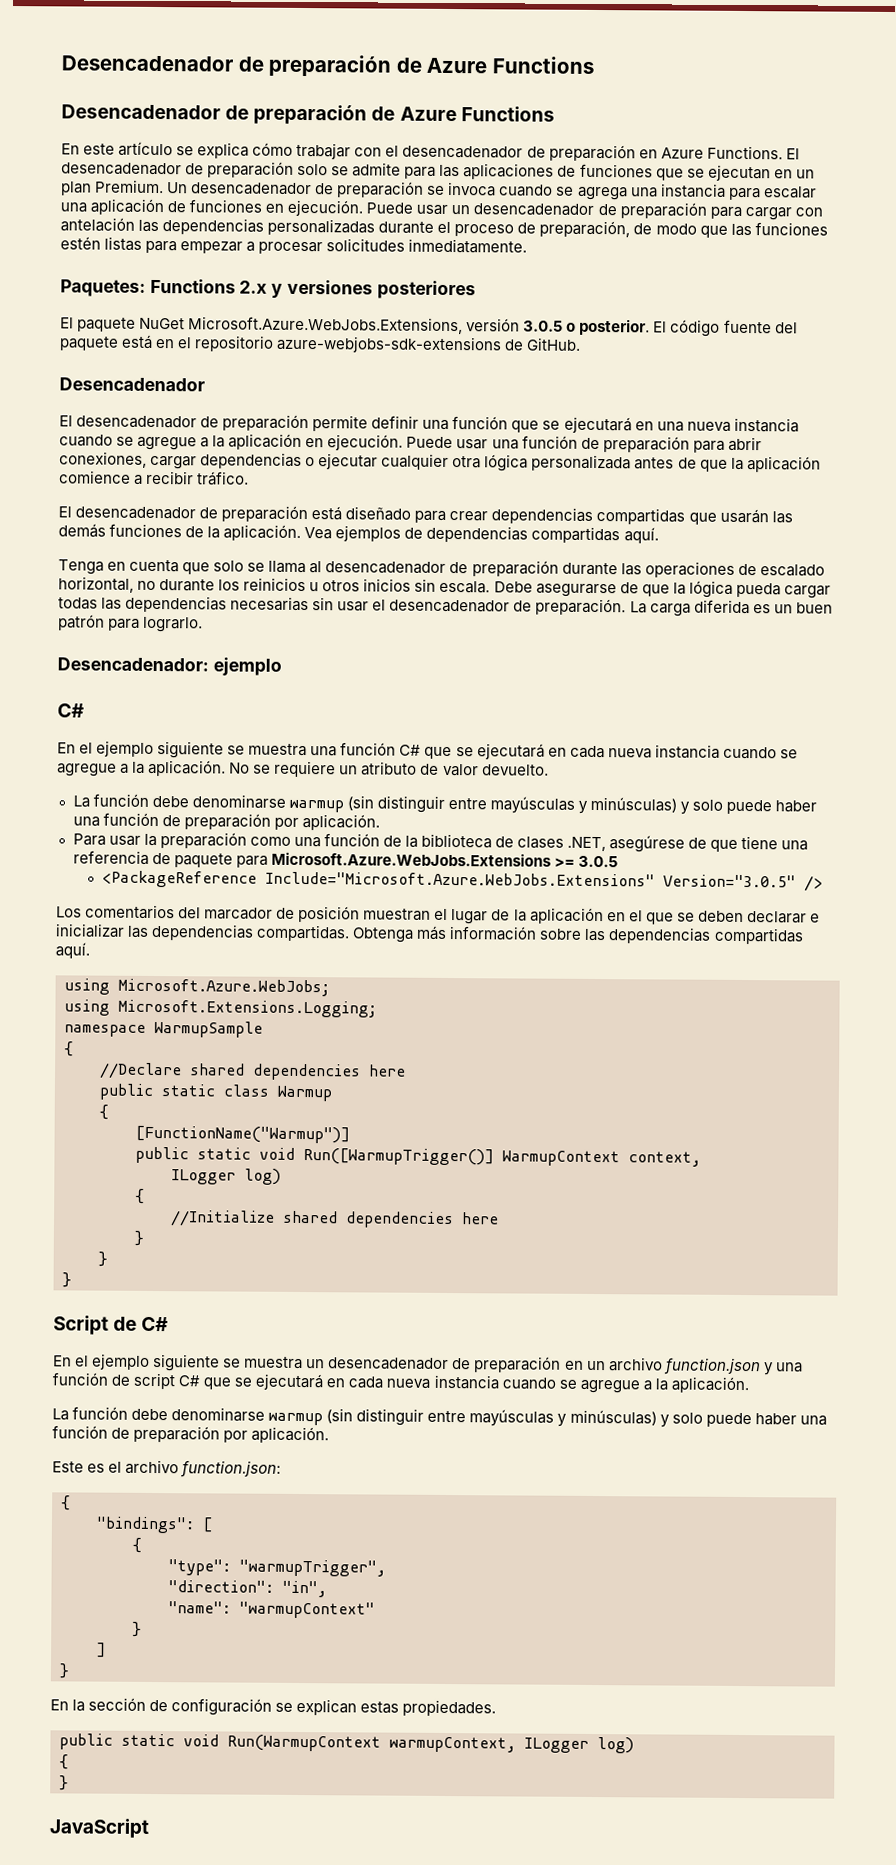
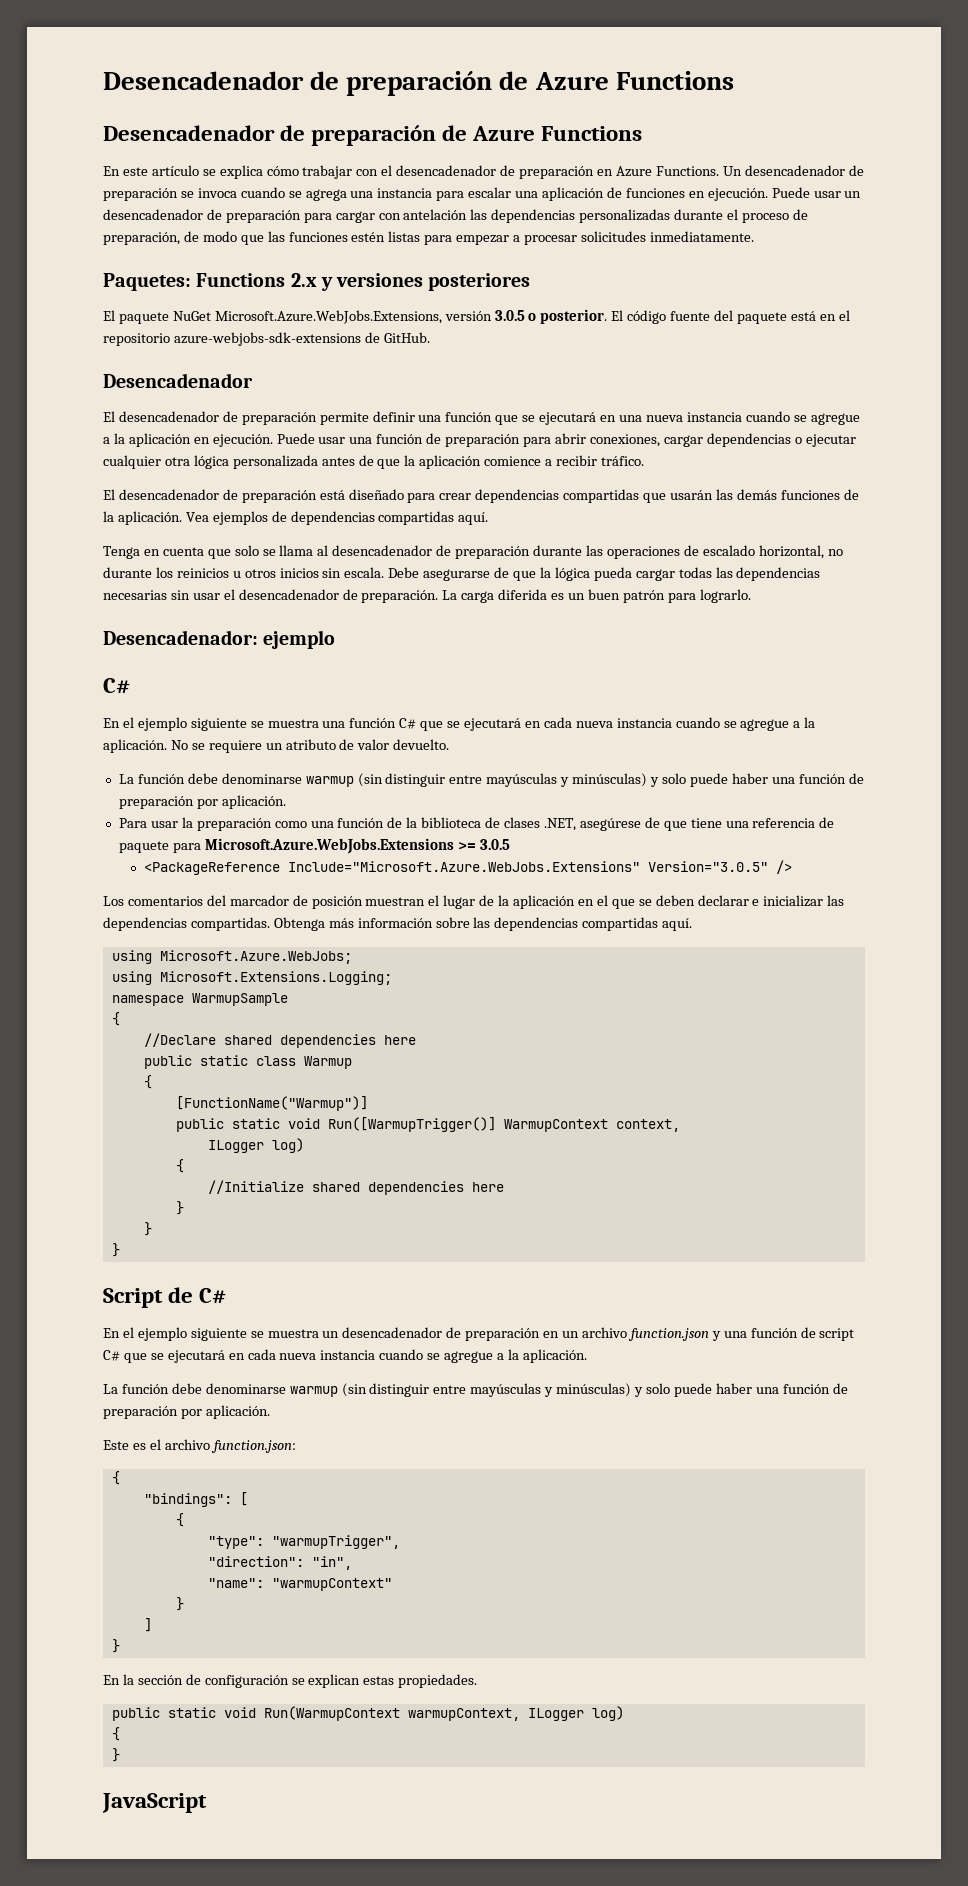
[785,148,800,160] [61,161,815,182] [61,179,165,196] El desencadenador de preparación solo se admite para las aplicaciones de funciones que se ejecutan en un plan Premium. -> (719, 171) none

